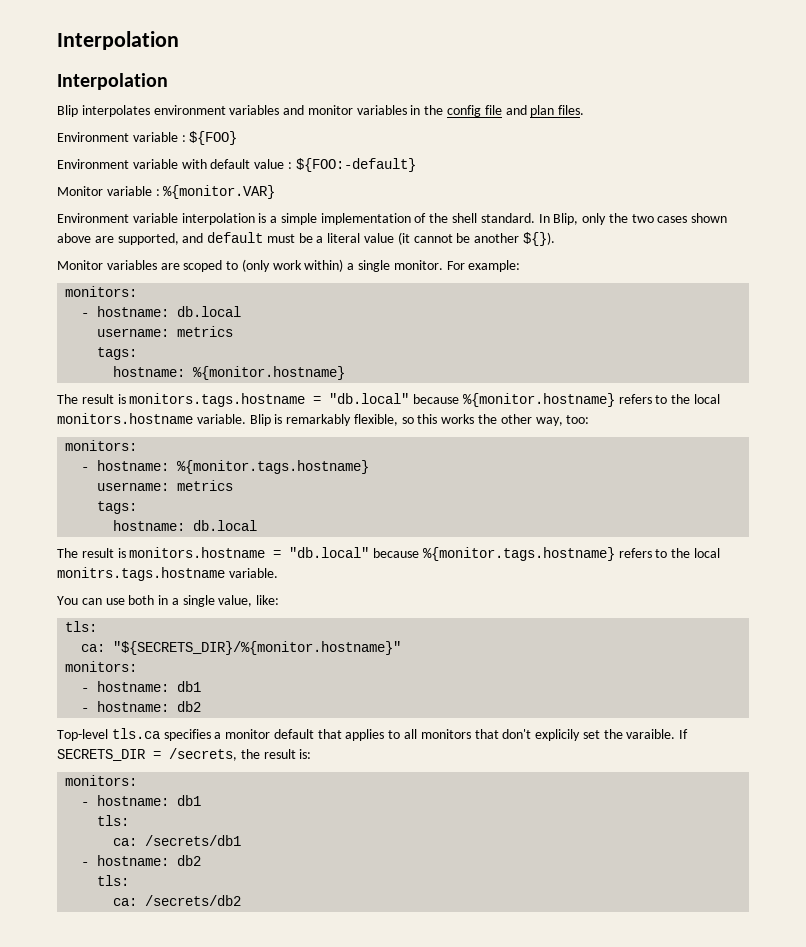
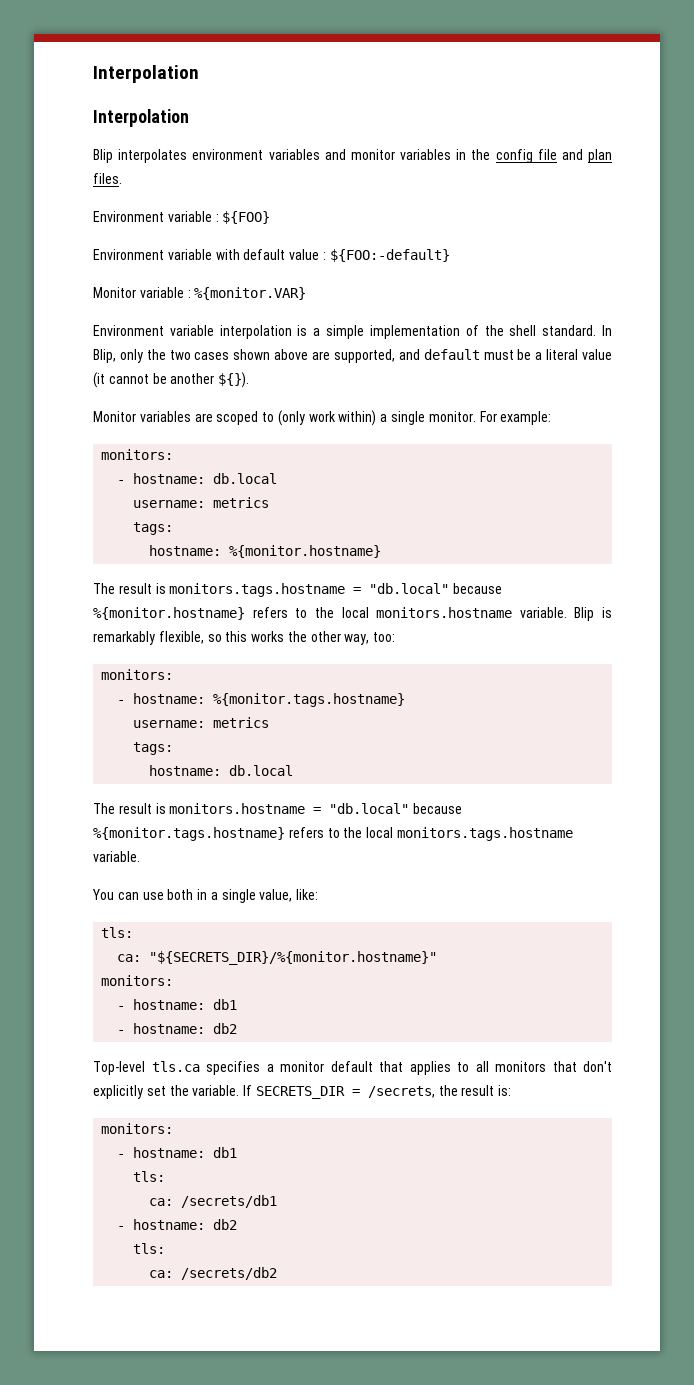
[57,567,225,581] monitrs.tags.hostname -> [396,827,573,841] monitors.tags.hostname
[535,729,581,741] explicily -> [93,1085,143,1099] explicitly
[626,729,676,739] varaible. -> [192,1085,240,1096] variable.

